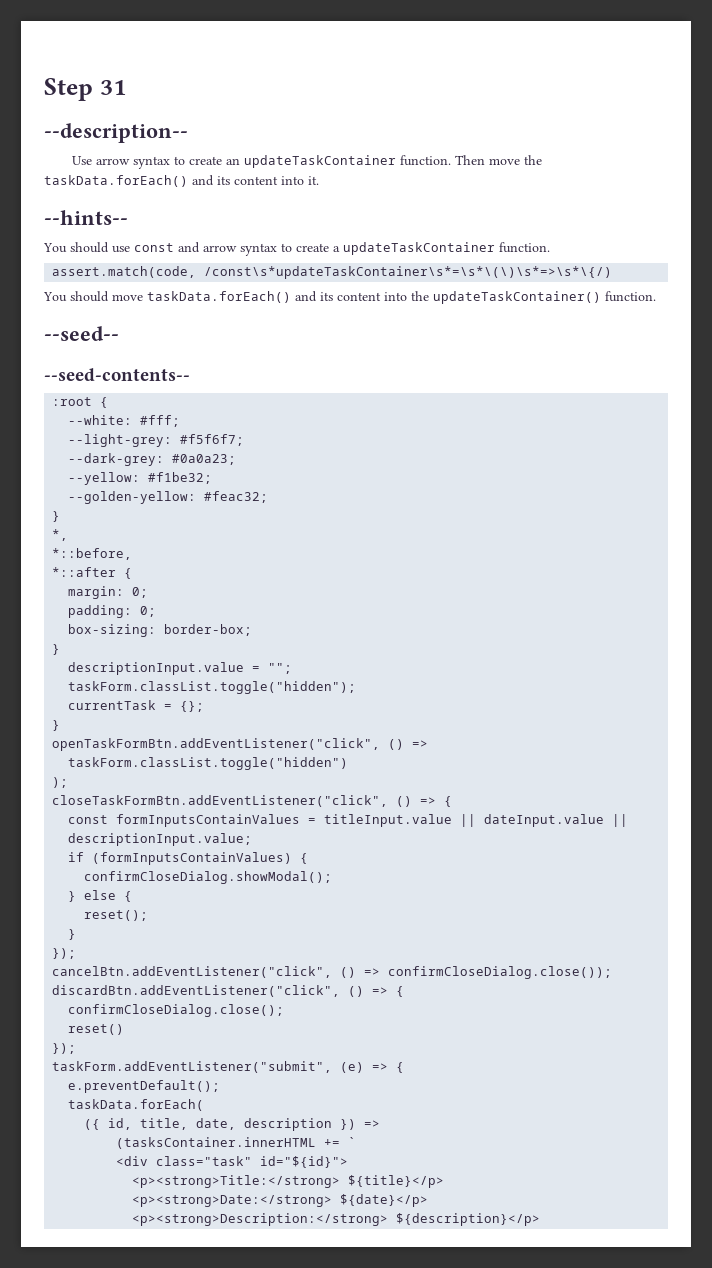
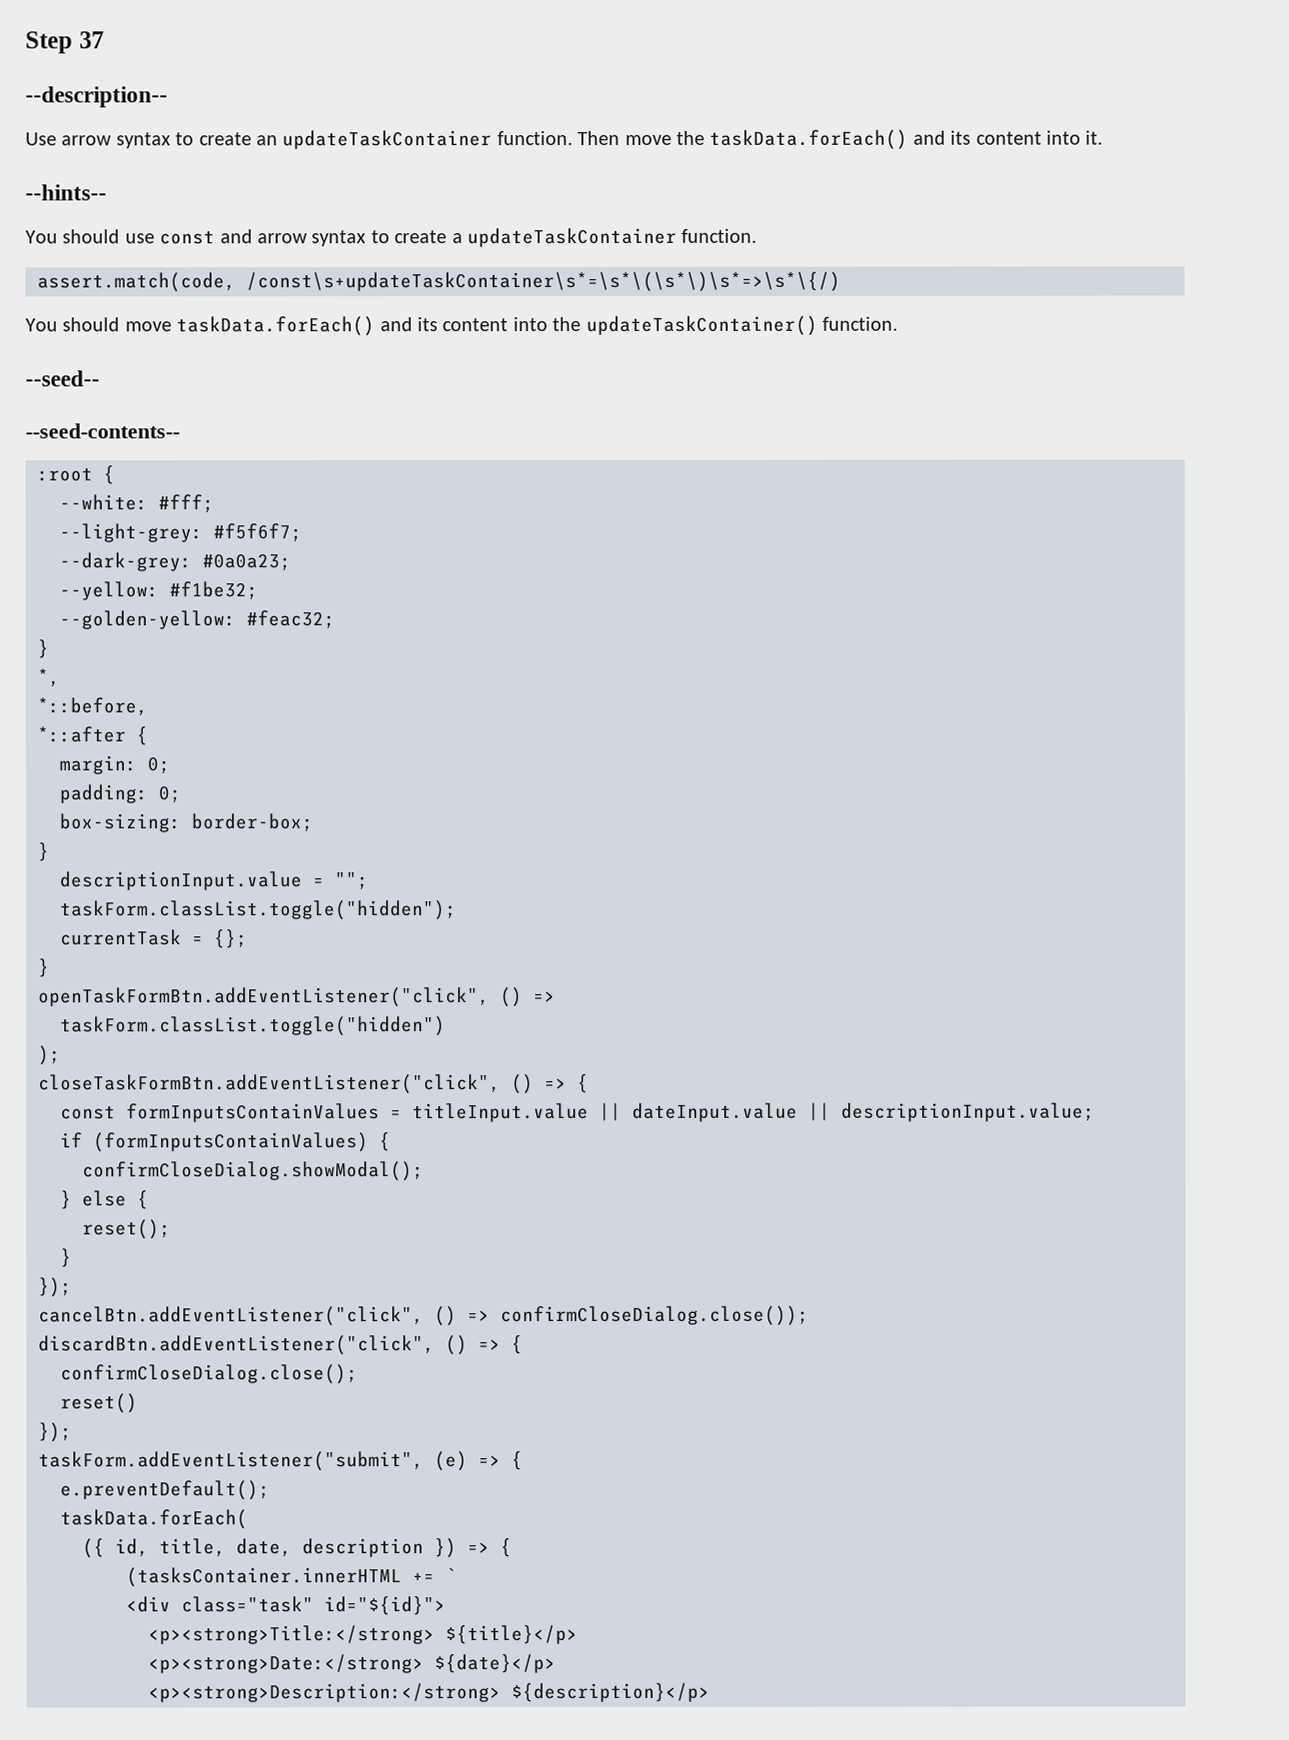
[99,80,126,95] 31 -> [78,31,104,49] 37
[204,266,613,279] /const\s*updateTaskContainer\s*=\s*\(\)\s*=>\s*\{/) -> [246,271,841,293] /const\s+updateTaskContainer\s*=\s*\(\s*\)\s*=>\s*\{/)
(381, 1124) none -> [500,1538,512,1558] {

